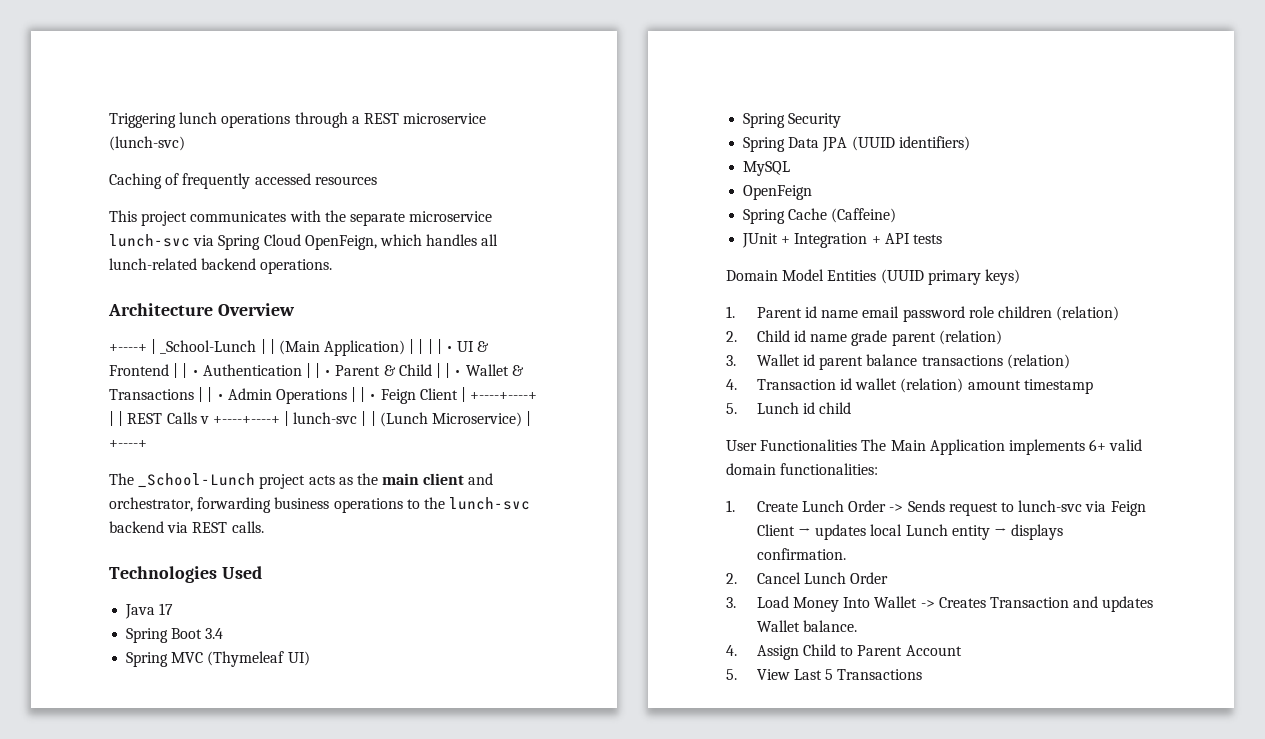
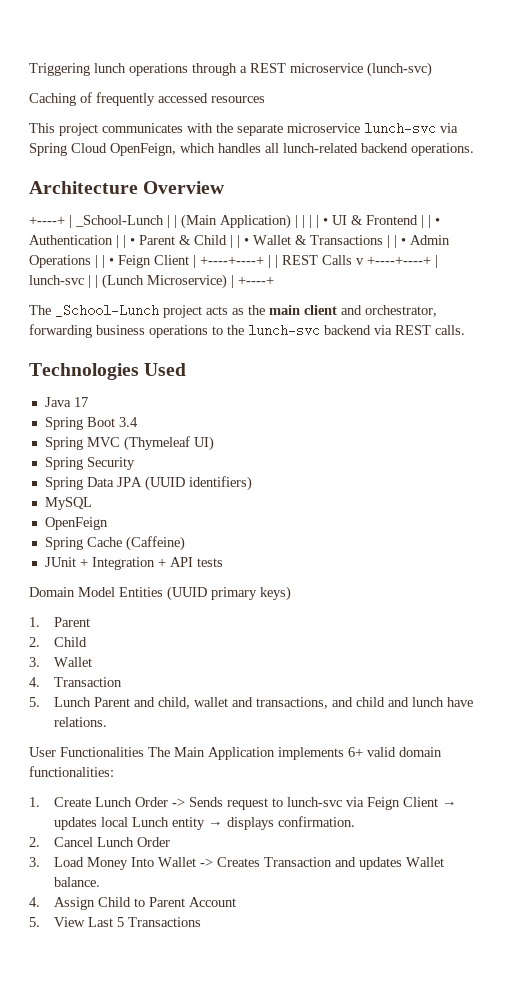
[805,306,1120,322] [726,330,1002,346] [726,354,1070,370] [726,378,1093,394] [726,402,852,414] id name email password role children (relation) // 2. Child id name grade parent (relation) // 3. Wallet id parent balance transactions (relation) // 4. Transaction id wallet (relation) amount timestamp // 5. Lunch id child -> [29,637,87,647] [29,657,92,667] [29,677,122,687] [29,697,473,709] [53,717,107,727] // 2. Child // 3. Wallet // 4. Transaction // 5. Lunch Parent and child, wallet and transactions, and child and lunch have relations.

